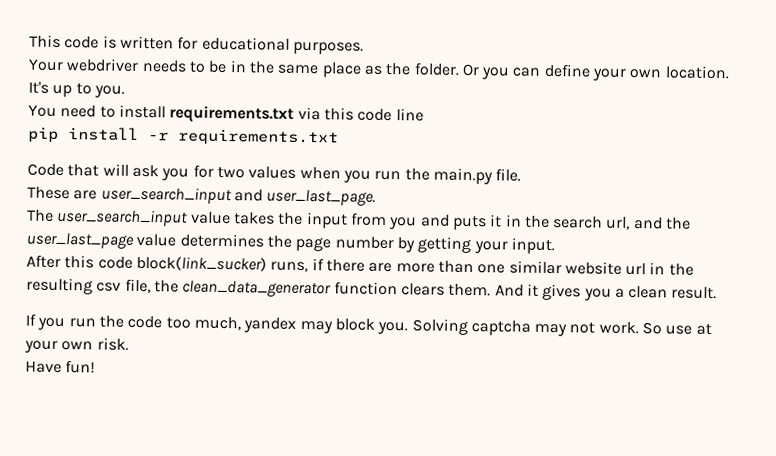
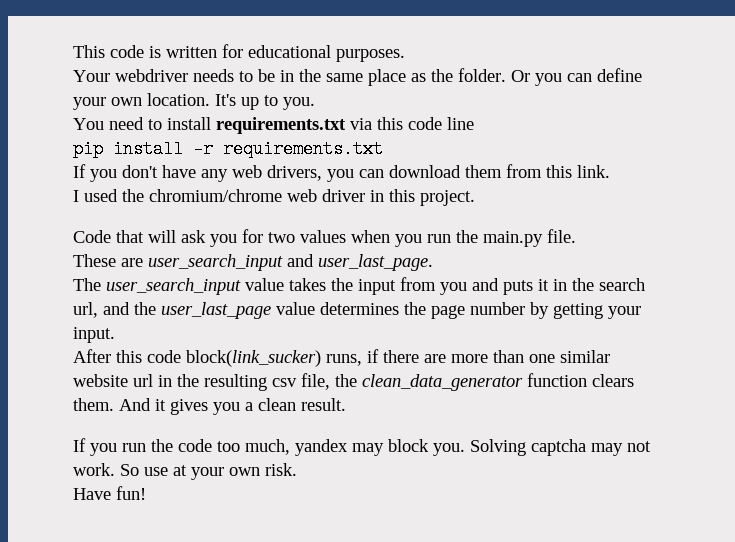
(339, 137) none -> [73,164,610,182] [73,189,475,206] // If you don't have any web drivers, you can download them from this link. // I used the chromium/chrome web driver in this project.

